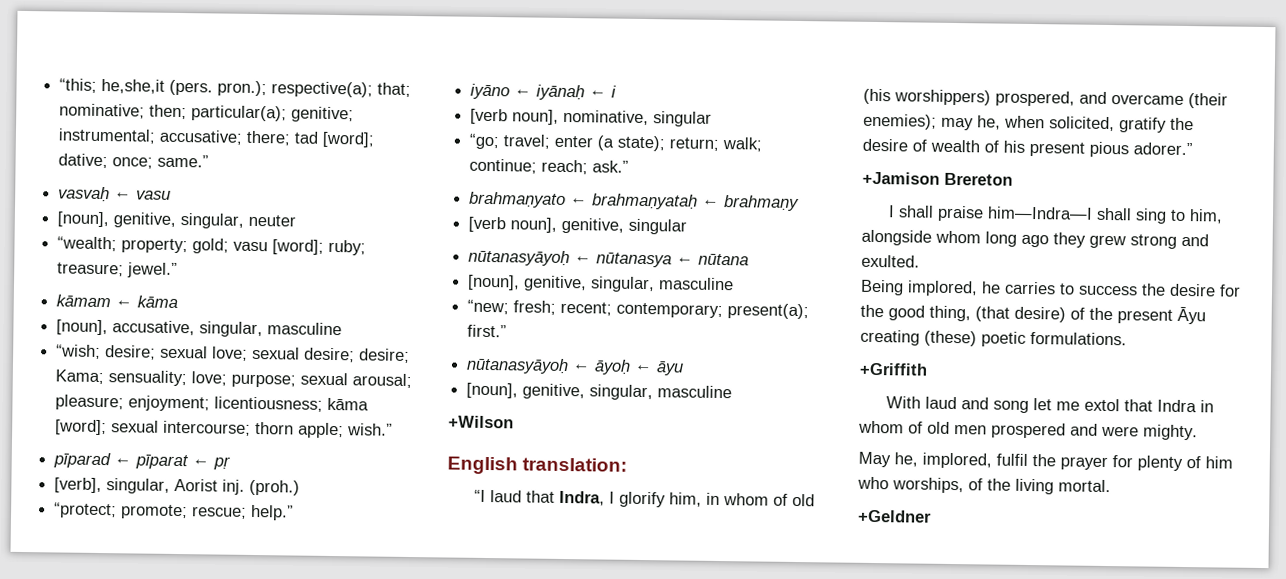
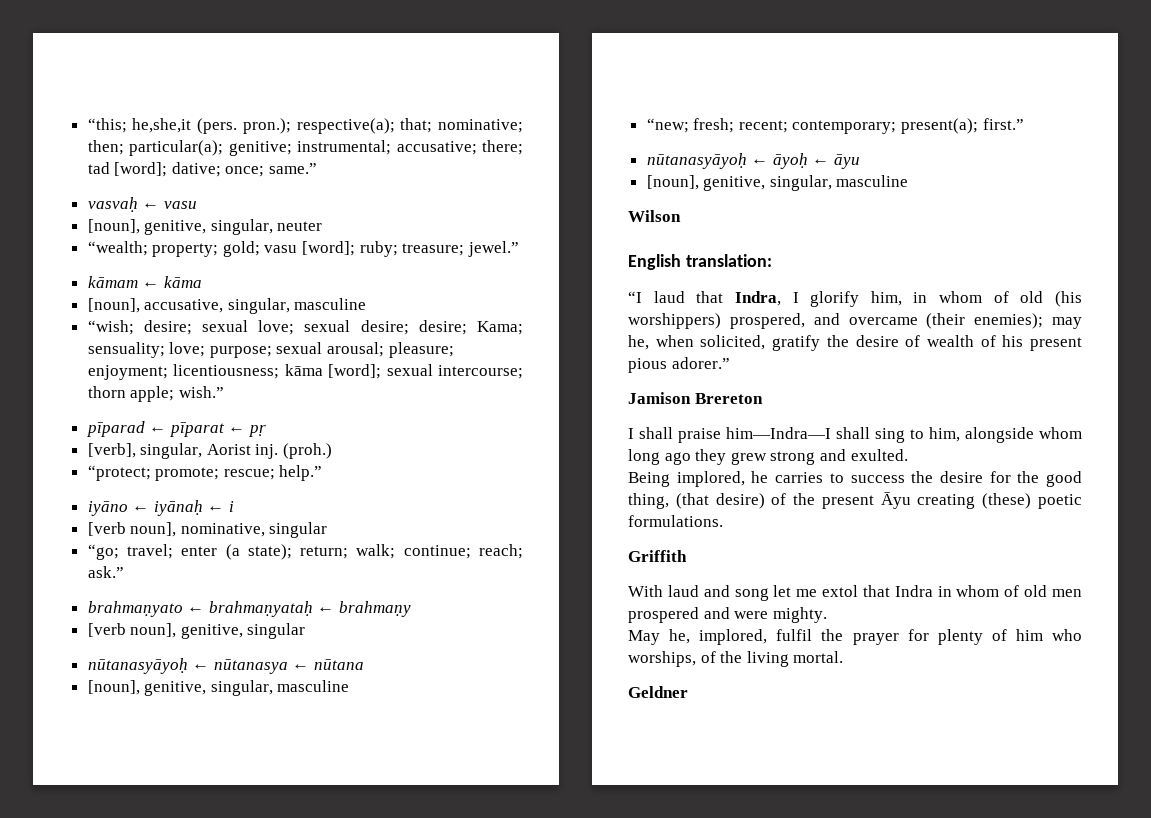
[448,415,514,429] +Wilson -> [628,210,681,222] Wilson
[862,171,940,185] +Jamison -> [628,392,691,404] Jamison
[859,362,928,376] +Griffith -> [628,550,687,562] Griffith
[858,509,932,523] +Geldner -> [628,686,688,698] Geldner

